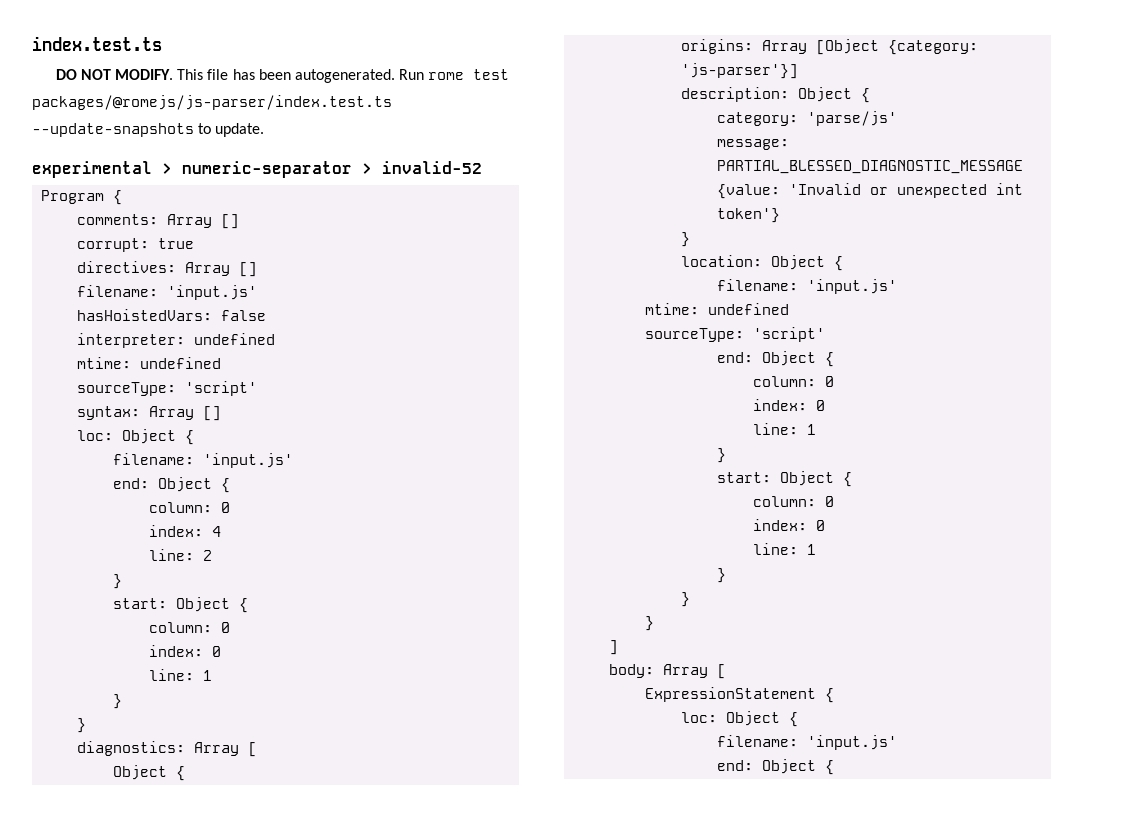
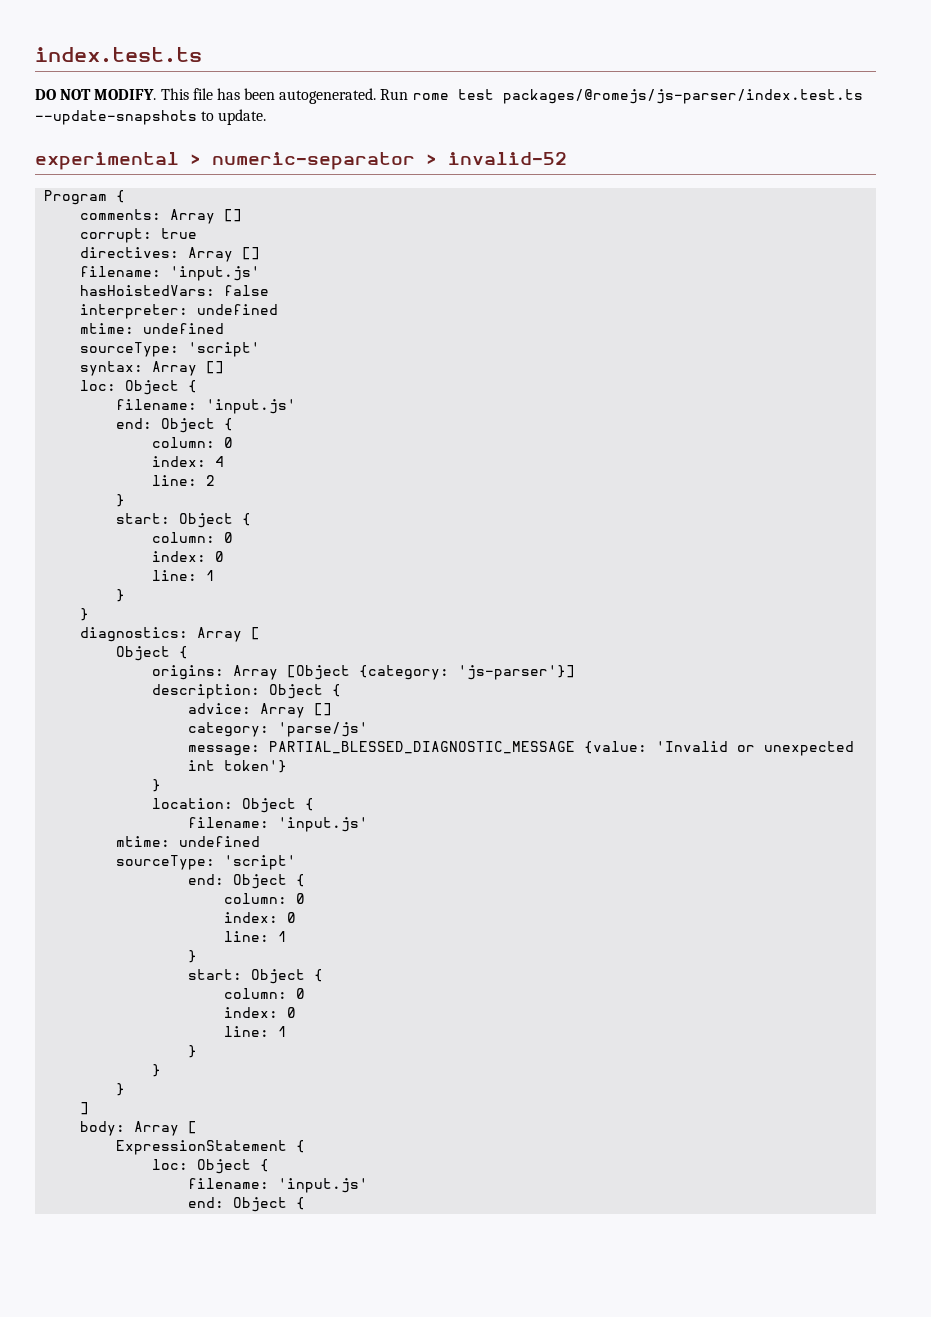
(871, 95) none -> [188,703,333,718] // advice: Array []

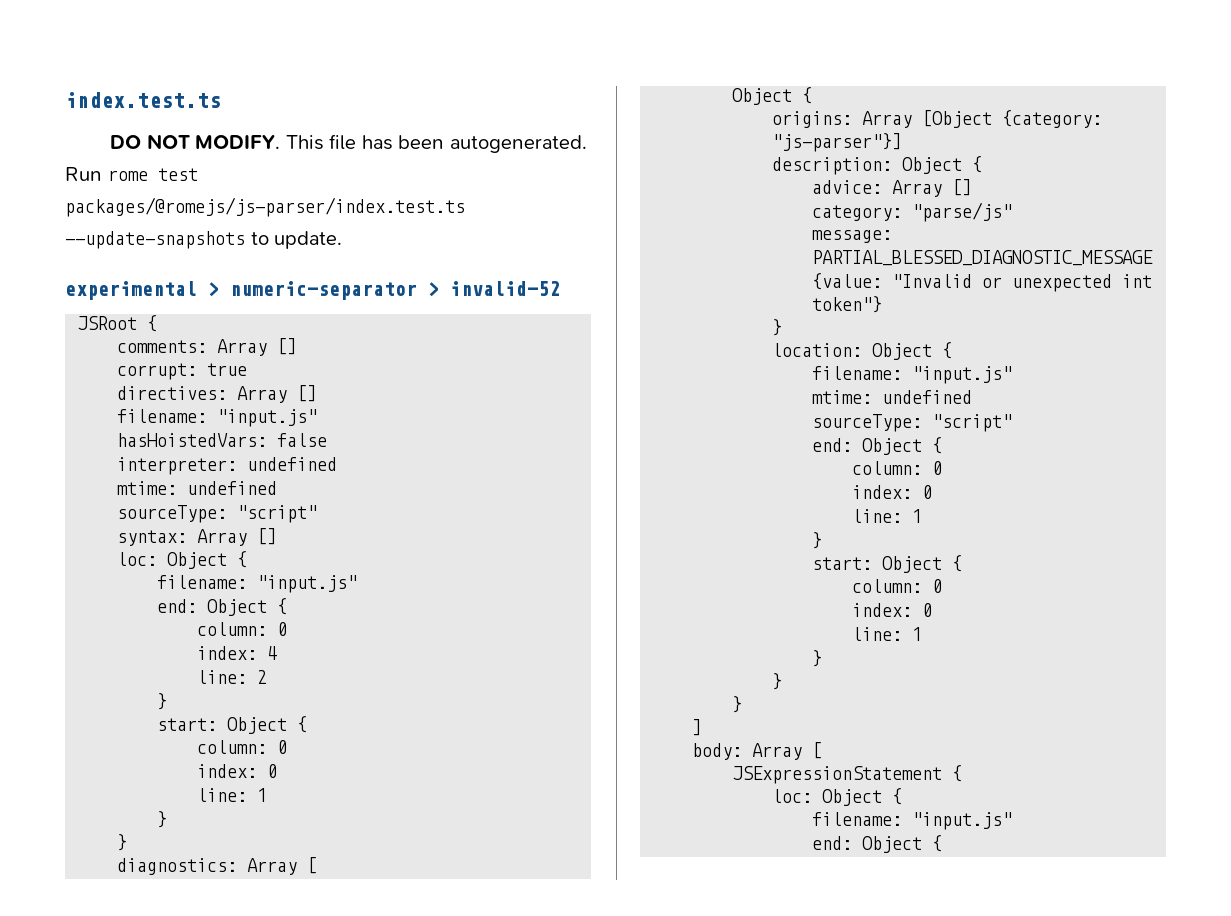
[44,190,108,205] Program -> [77,316,138,330] JSRoot
[170,266,261,281] 'input.js' -> [217,409,318,427] "input.js"
[188,342,261,357] 'script' -> [237,505,318,523] "script"
[206,399,297,414] 'input.js' -> [257,575,358,593] "input.js"
[458,665,576,680] 'js-parser'}] -> [772,133,903,152] "js-parser"}]
[278,722,369,737] 'parse/js' -> [912,202,1013,222] "parse/js"
[656,741,729,752] 'Invalid -> [892,274,973,288] "Invalid
[224,760,288,773] token'} -> [812,296,883,313] token"}
[278,817,369,832] [116,836,261,847] [116,855,297,870] 'input.js' // mtime: undefined // sourceType: 'script' -> [912,366,1013,384] [812,390,973,404] [812,414,1013,432] "input.js" // mtime: undefined // sourceType: "script"
[116,1140,288,1155] ExpressionStatement -> [732,766,943,784] JSExpressionStatement
[278,1178,369,1193] 'input.js' -> [912,812,1013,830] "input.js"

